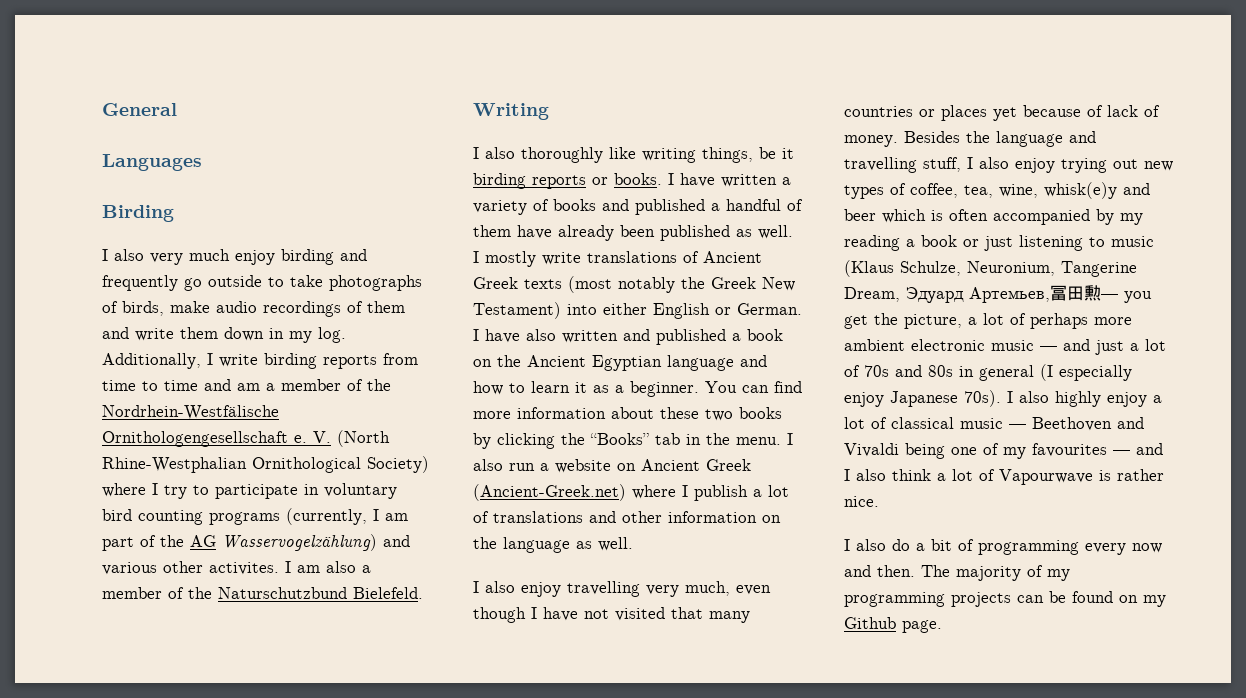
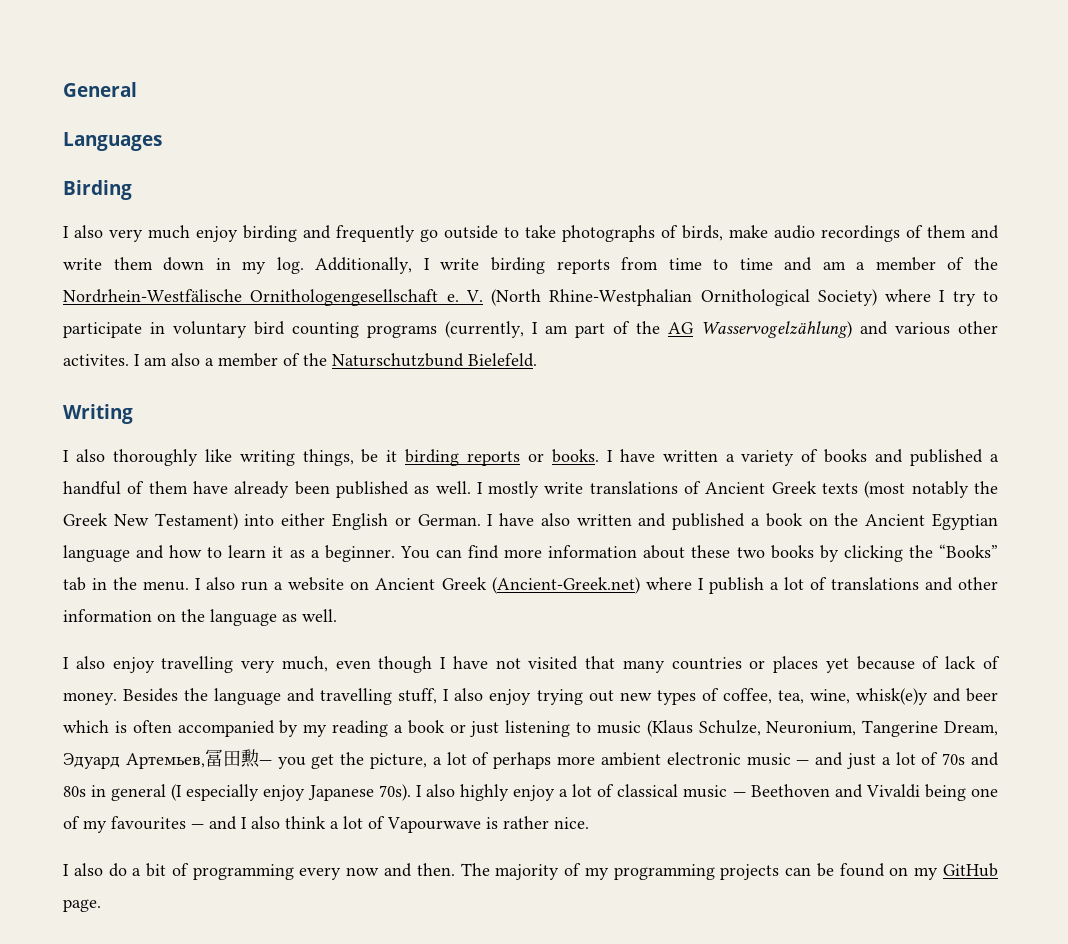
[844,617,896,629] Github -> [942,863,998,877] GitHub

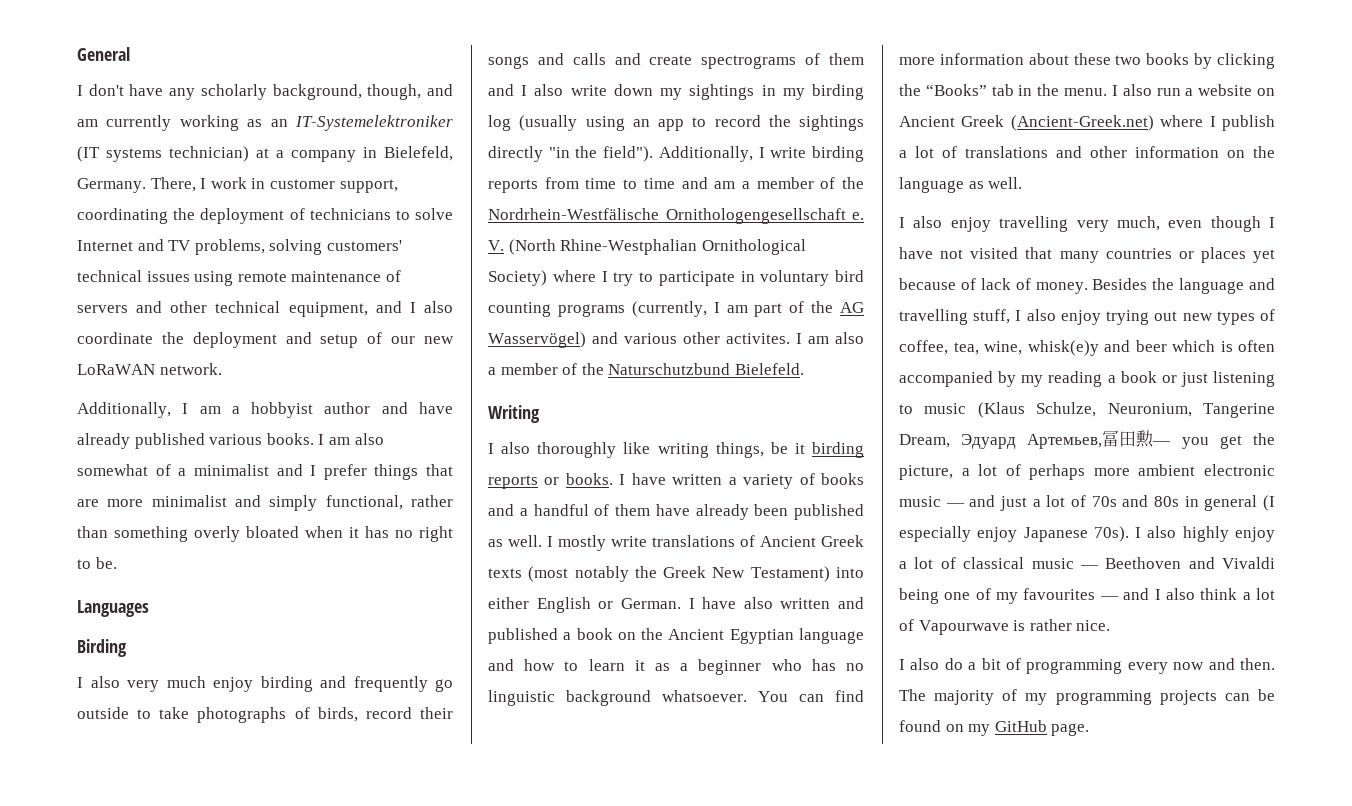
(137, 89) none -> [77,84,453,100] [77,115,453,131] [77,146,453,162] [77,177,398,193] [77,208,453,224] [77,239,402,255] [77,270,401,286] [77,301,454,317] [77,332,454,348] [77,363,222,375] [77,402,453,418] [77,433,384,449] [77,464,453,480] [77,495,453,511] [77,526,453,542] [77,557,117,569] // I don't have any scholarly background, though, and am currently working as an IT-Systemelektroniker (IT systems technician) at a company in Bielefeld, Germany. There, I work in customer support, coordinating the deployment of technicians to solve Internet and TV problems, solving customers' technical issues using remote maintenance of servers and other technical equipment, and I also coordinate the deployment and setup of our new LoRaWAN network. // Additionally, I am a hobbyist author and have already published various books. I am also somewhat of a minimalist and I prefer things that are more minimalist and simply functional, rather than something overly bloated when it has no right to be.
[729,225,999,242] [63,257,304,274] make audio recordings of them and write them down in my log. -> [365,707,453,719] [488,53,864,69] [488,84,864,100] [488,115,864,131] [488,146,654,162] record their songs and calls and create spectrograms of them and I also write down my sightings in my birding log (usually using an app to record the sightings directly "in the field").
[701,321,852,338] Wasservogelzählung) -> [488,332,586,348] Wasservögel)
[910,449,984,466] published -> (514, 510) none
[324,545,395,562] beginner. -> [698,659,864,675] [488,690,747,706] beginner who has no linguistic background whatsoever.

